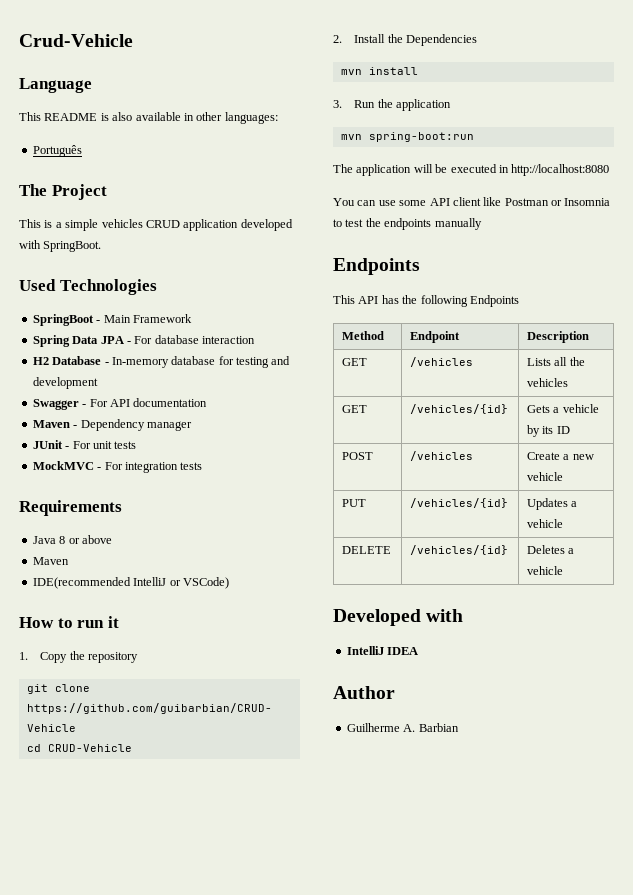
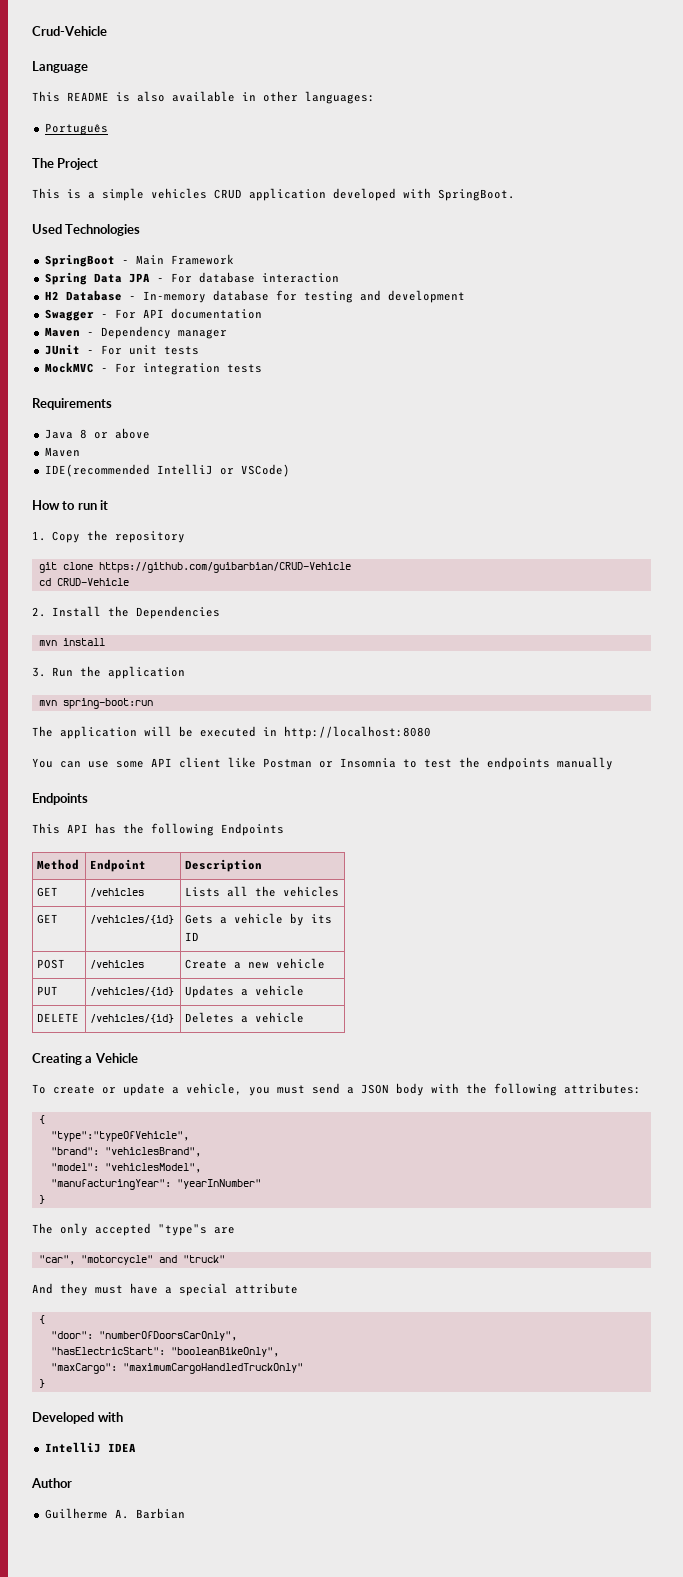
(564, 570) none -> [32,1053,138,1065] [32,1083,641,1096] [38,1115,45,1124] [50,1131,189,1142] [50,1147,201,1157] [50,1163,201,1173] [50,1179,261,1190] [38,1195,45,1204] [32,1223,235,1236] [38,1255,225,1265] [32,1283,298,1296] [38,1315,45,1324] [50,1331,237,1341] [50,1347,279,1357] [50,1363,303,1374] [38,1379,45,1388] // Creating a Vehicle // To create or update a vehicle, you must send a JSON body with the following attributes: // { // "type":"typeOfVehicle", // "brand": "vehiclesBrand", // "model": "vehiclesModel", // "manufacturingYear": "yearInNumber" // } // The only accepted "type"s are // "car", "motorcycle" and "truck" // And they must have a special attribute // { // "door": "numberOfDoorsCarOnly", // "hasElectricStart": "booleanBikeOnly", // "maxCargo": "maximumCargoHandledTruckOnly" // }

